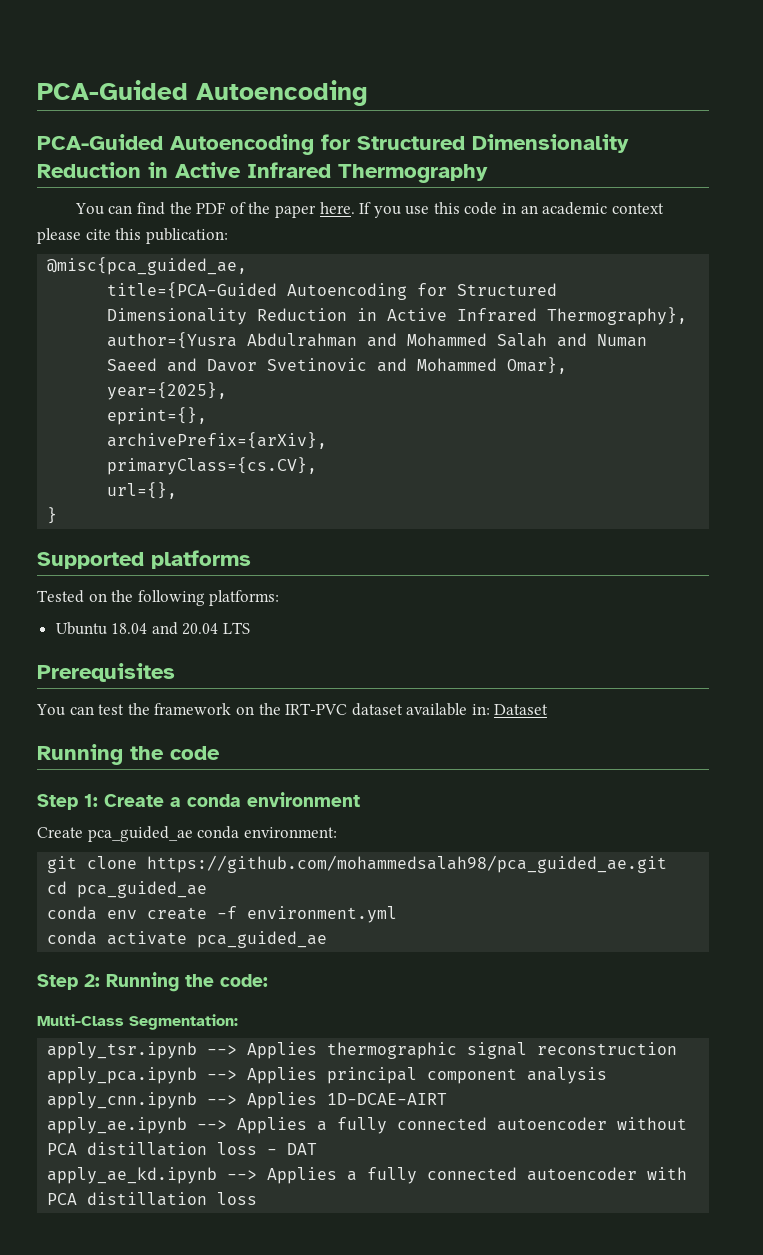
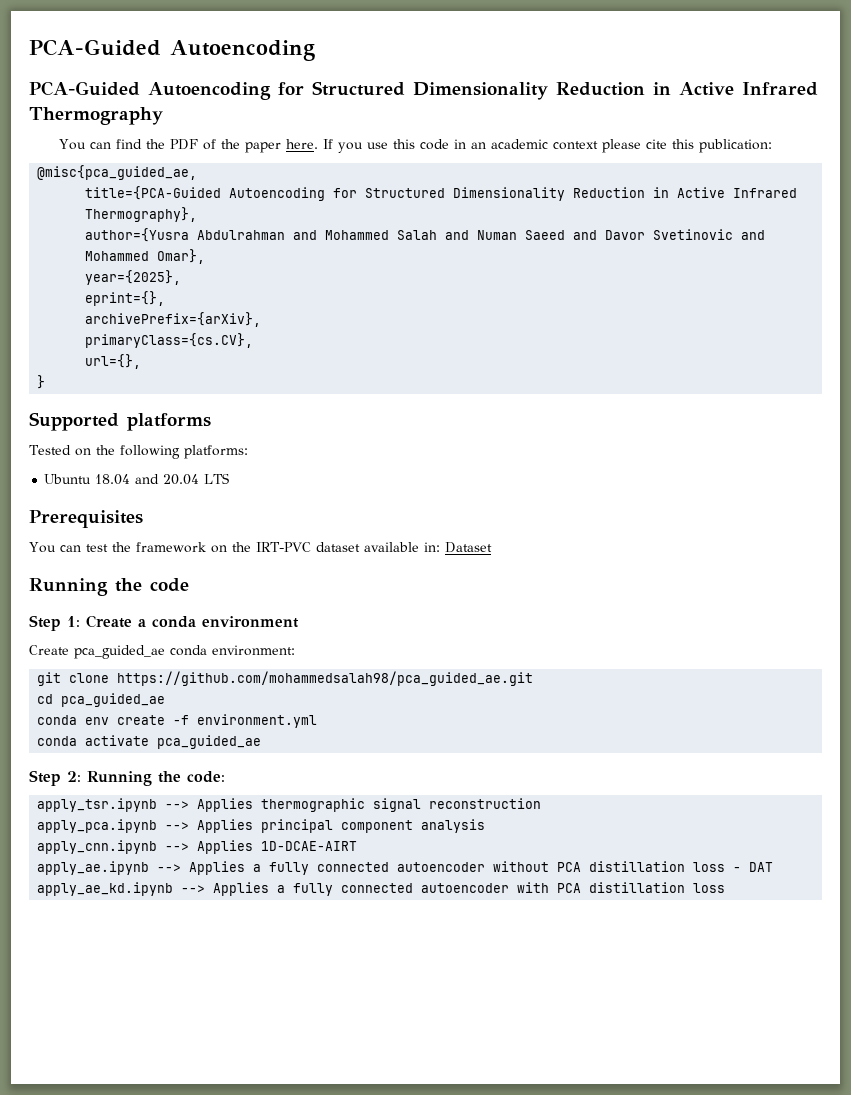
[37,1014,238,1030] // Multi-Class Segmentation: -> (225, 777) none

